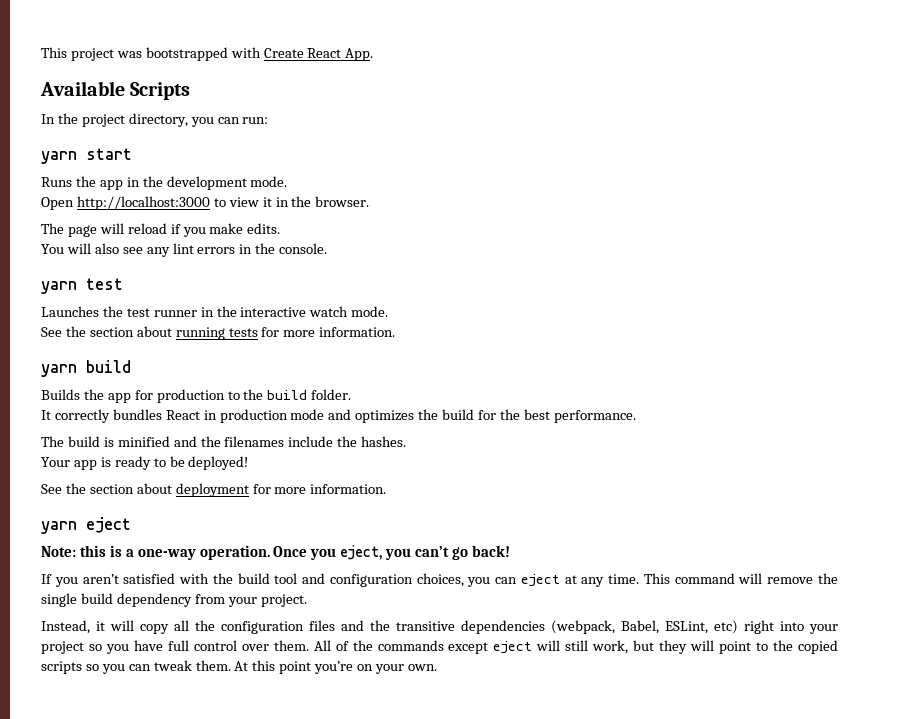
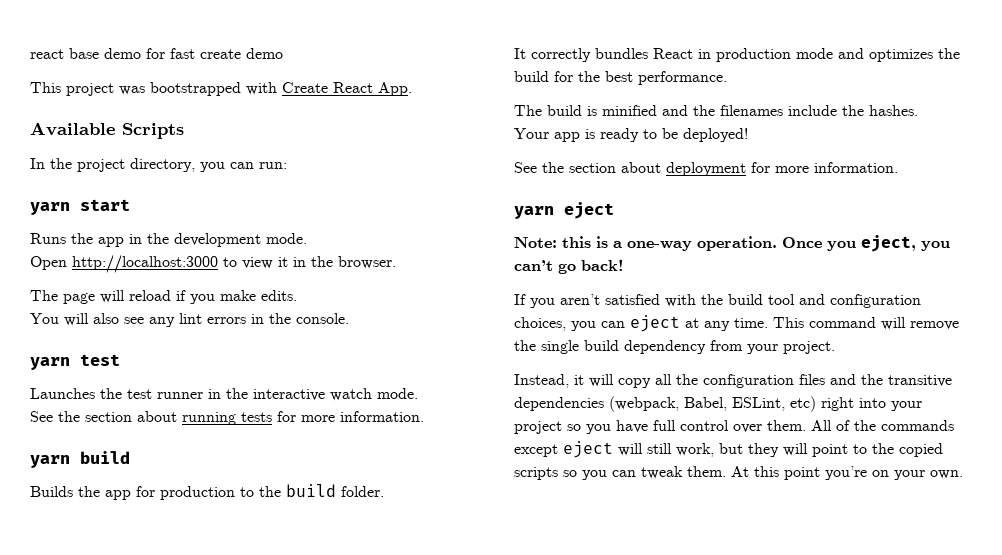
(41, 52) none -> [30,48,283,59] react base demo for fast create demo //

